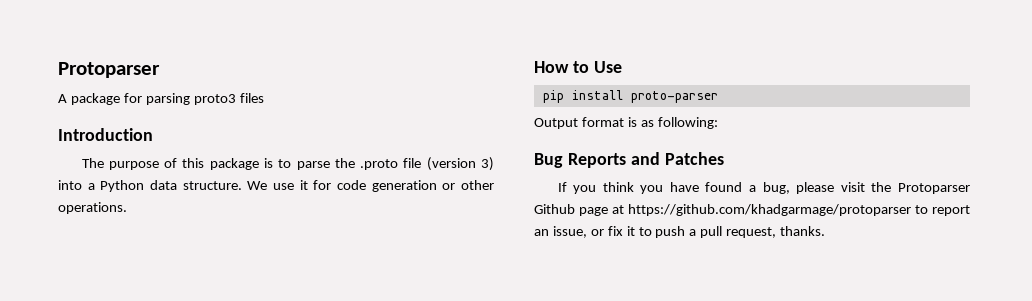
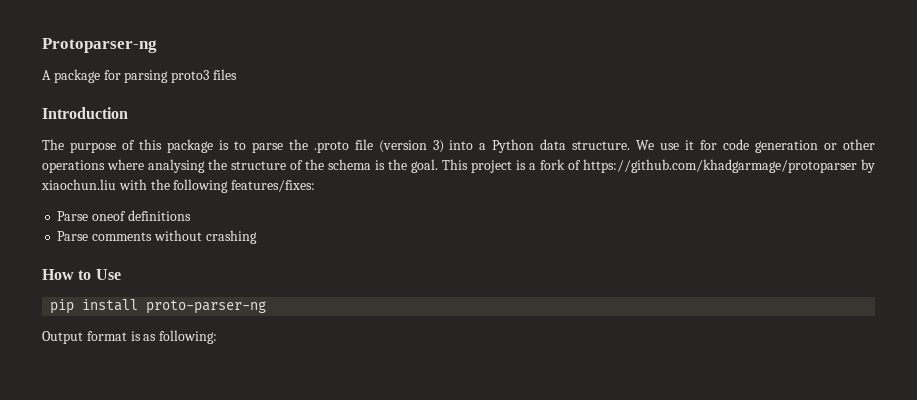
[58,62,160,78] Protoparser -> [42,38,157,53] Protoparser-ng
[58,202,127,214] operations. -> [42,159,875,173] [41,179,316,193] [57,210,191,221] [57,230,257,244] operations where analysing the structure of the schema is the goal. This project is a fork of https://github.com/khadgarmage/protoparser by xiaochun.liu with the following features/fixes: // Parse oneof definitions // Parse comments without crashing
[630,91,718,103] proto-parser -> [146,300,267,314] proto-parser-ng
[534,152,724,168] [557,182,970,194] [534,204,970,216] [534,226,826,238] // Bug Reports and Patches // If you think you have found a bug, please visit the Protoparser Github page at https://github.com/khadgarmage/protoparser to report an issue, or fix it to push a pull request, thanks. -> (218, 337) none

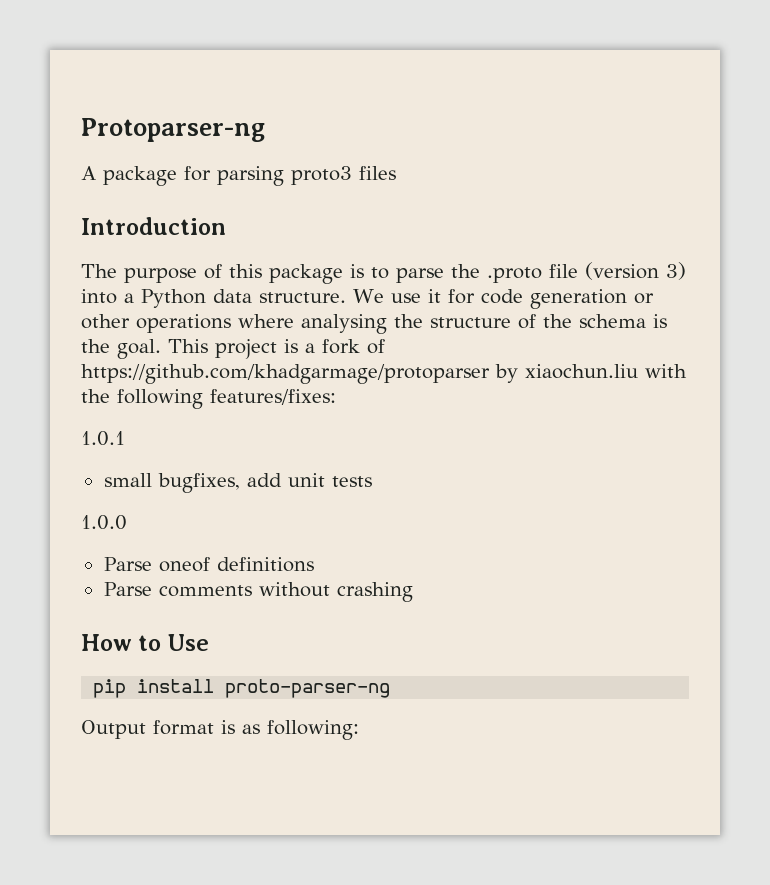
(316, 186) none -> [81,431,125,446] [103,473,372,493] [81,515,127,530] // 1.0.1 // small bugfixes, add unit tests // 1.0.0

